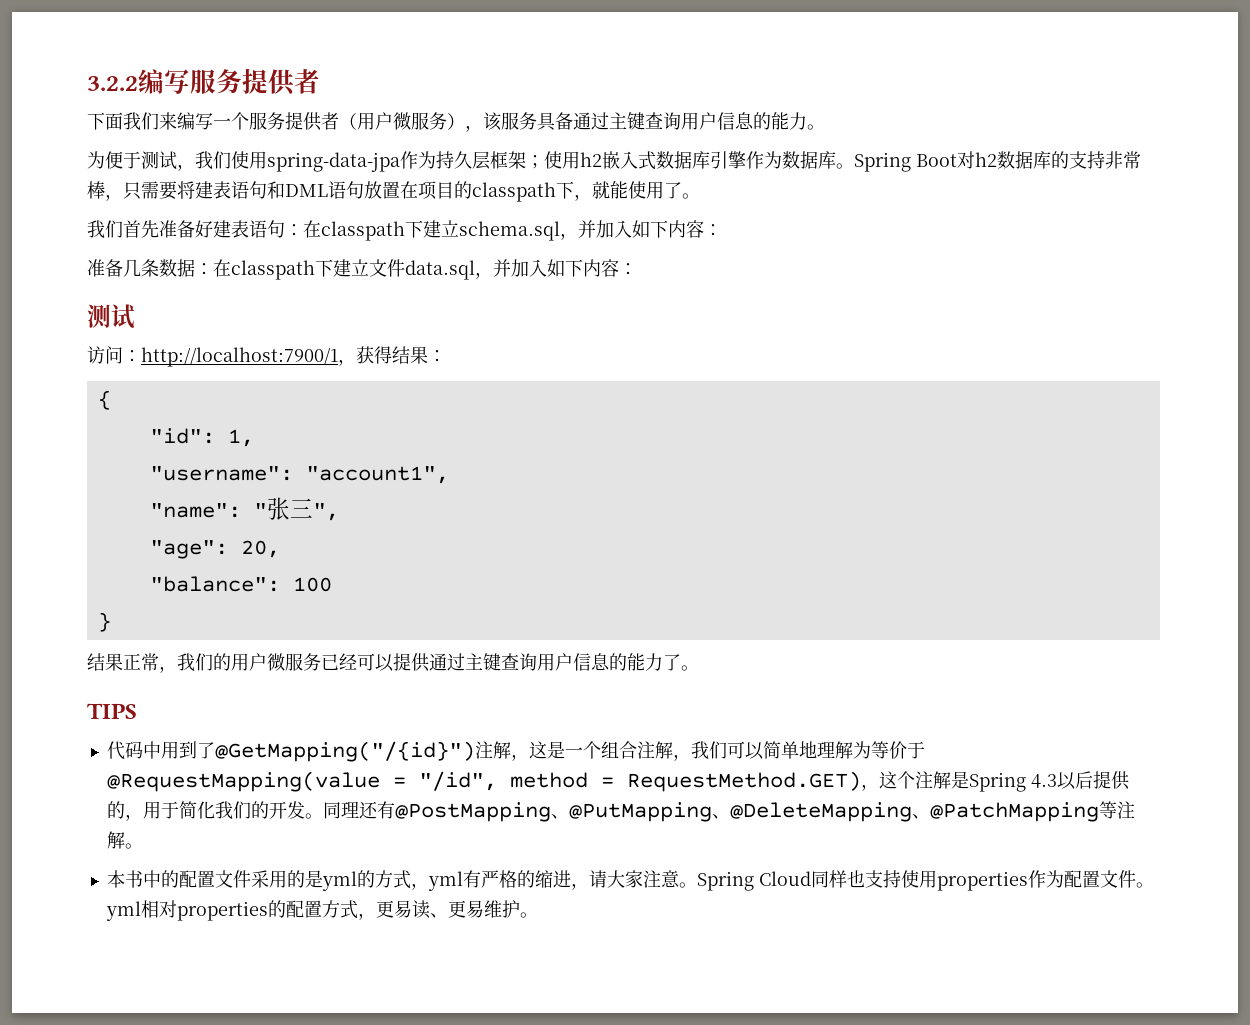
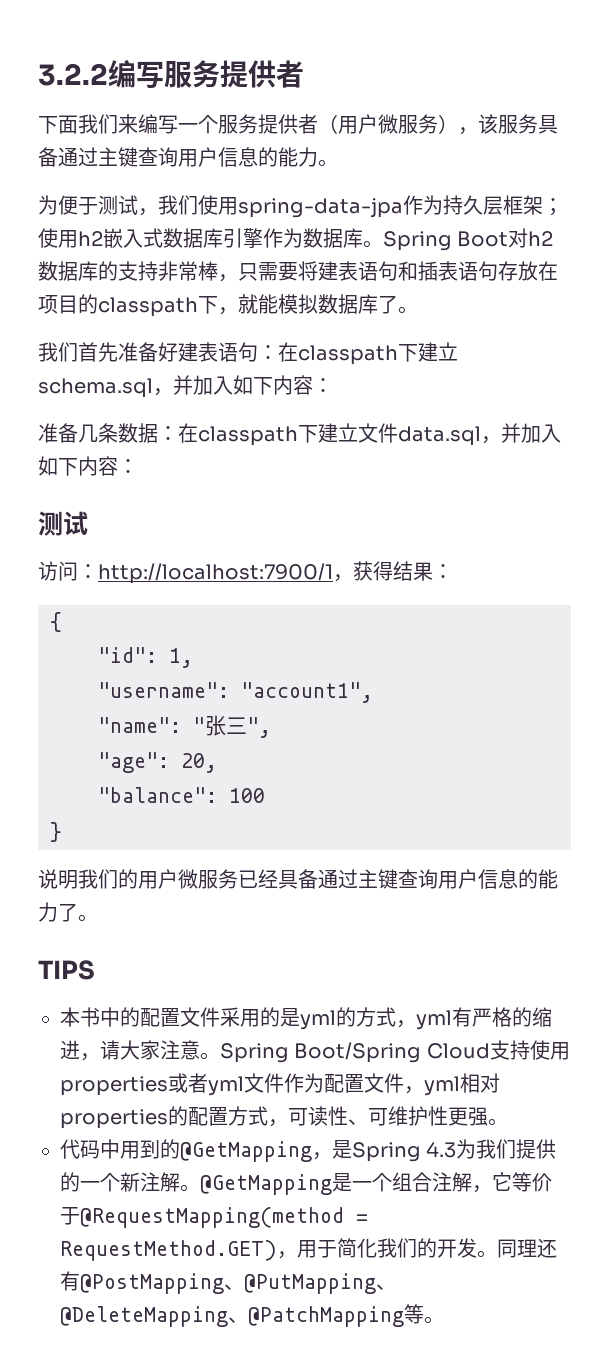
[285,181,400,199] DML语句放置 -> [418,261,538,281] 插表语句存放
[628,181,664,199] 使用 -> [278,294,378,314] 模拟数据库
[87,653,177,673] 结果正常， -> [38,869,78,889] 说明
[357,653,430,672] 可以提供 -> [278,869,318,889] 具备
[106,741,925,762] [106,771,1130,792] [106,801,1135,822] [106,831,143,849] // 代码中用到了@GetMapping("/{id}")注解，这是一个组合注解，我们可以简单地理解为等价于@RequestMapping(value = "/id", method = RequestMethod.GET)，这个注解是Spring 4.3以后提供的，用于简化我们的开发。同理还有@PostMapping、@PutMapping、@DeleteMapping、@PatchMapping等注解。 -> (95, 970) none
[758,870,865,888] Cloud同样也 -> [294,1042,490,1063] Boot/Spring Cloud
(1028, 881) none -> [168,1073,284,1096] 或者yml文件
[1135,882,1154,888] 。 -> [404,1086,424,1094] ，
[375,900,520,919] 更易读、更易维护 -> [288,1106,508,1126] [60,1139,557,1162] [60,1172,552,1195] [60,1207,368,1228] [60,1238,557,1261] [60,1271,396,1294] [60,1304,424,1327] 可读性、可维护性更强。 // 代码中用到的@GetMapping，是Spring 4.3为我们提供的一个新注解。@GetMapping是一个组合注解，它等价于@RequestMapping(method = RequestMethod.GET)，用于简化我们的开发。同理还有@PostMapping、@PutMapping、@DeleteMapping、@PatchMapping等

